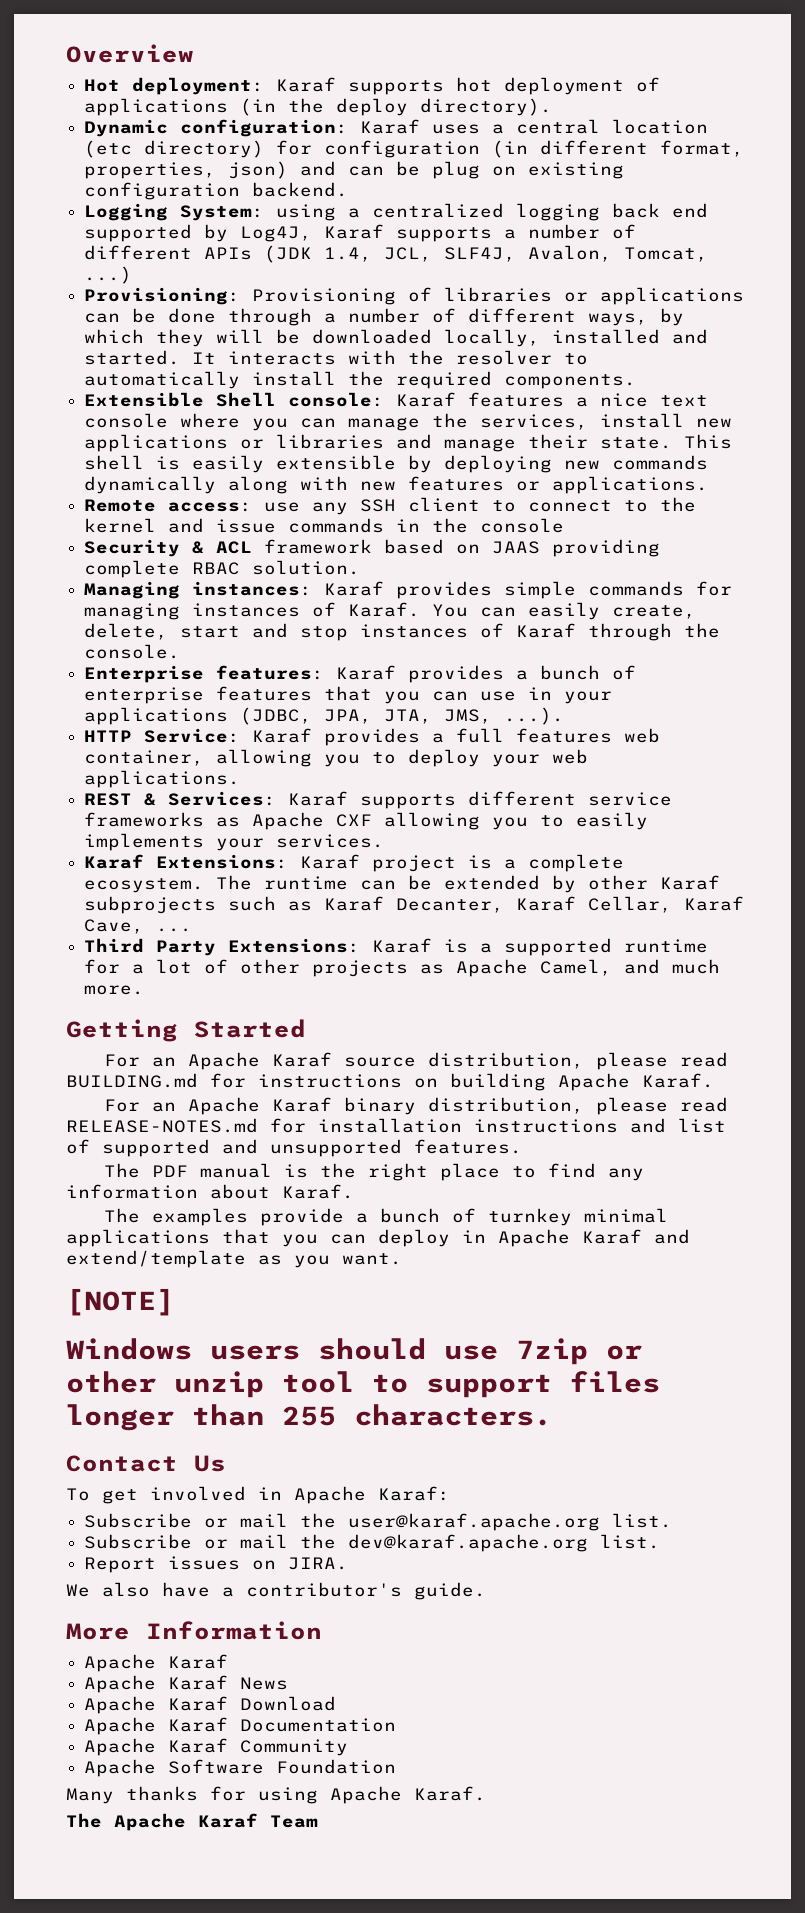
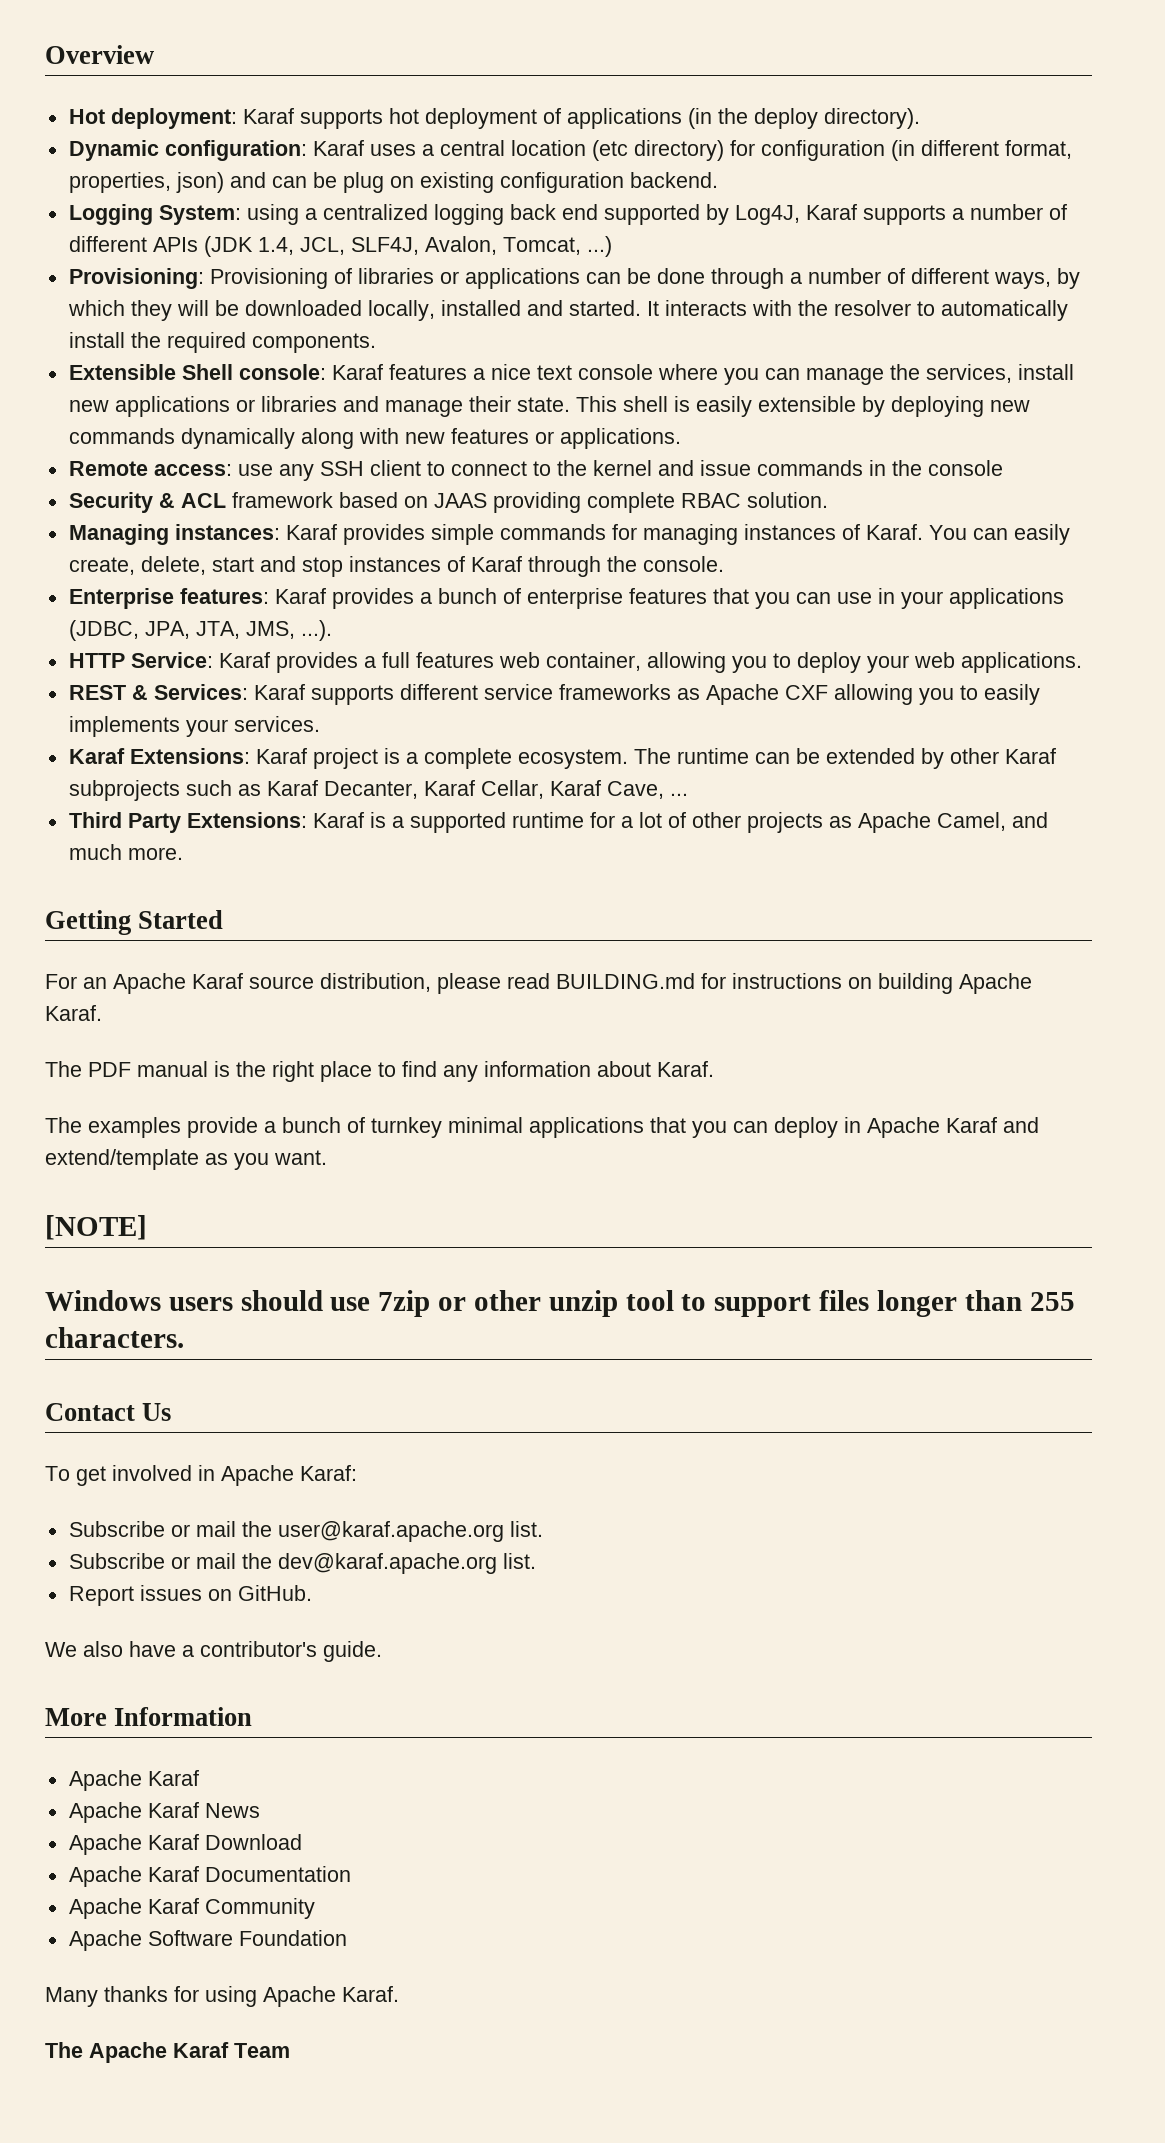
[103,1097,728,1115] [66,1118,726,1133] [66,1139,522,1157] // For an Apache Karaf binary distribution, please read RELEASE-NOTES.md for installation instructions and list of supported and unsupported features. -> (102, 1013) none
[288,1557,349,1570] JIRA. -> [237,1585,312,1601] GitHub.

